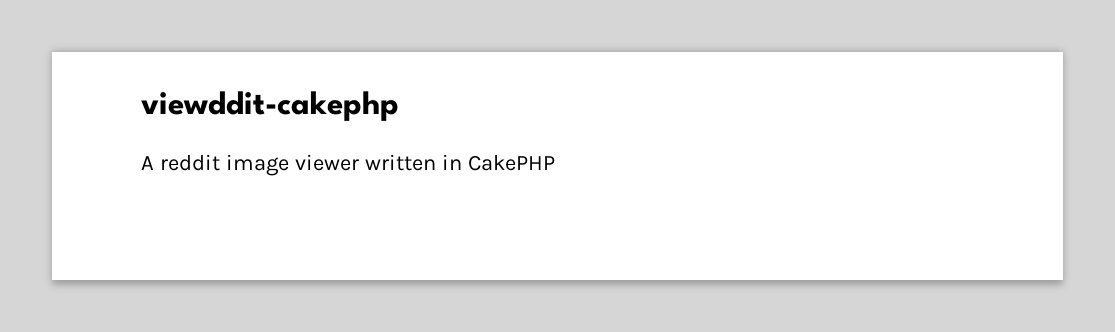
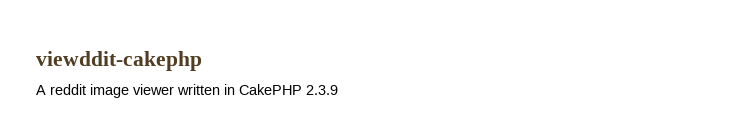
(555, 163) none -> [306,85,338,95] 2.3.9

